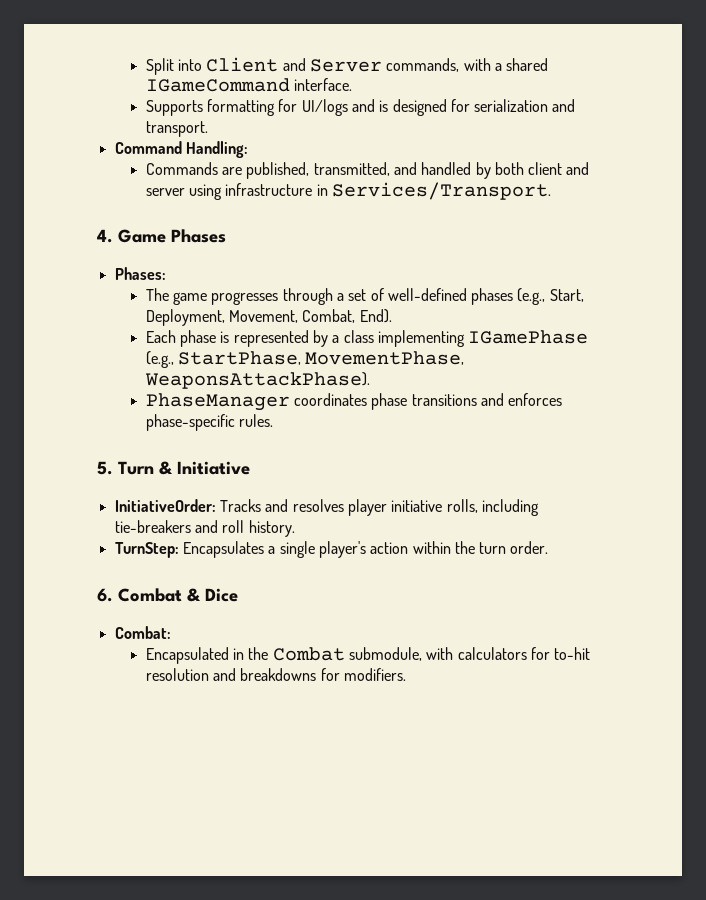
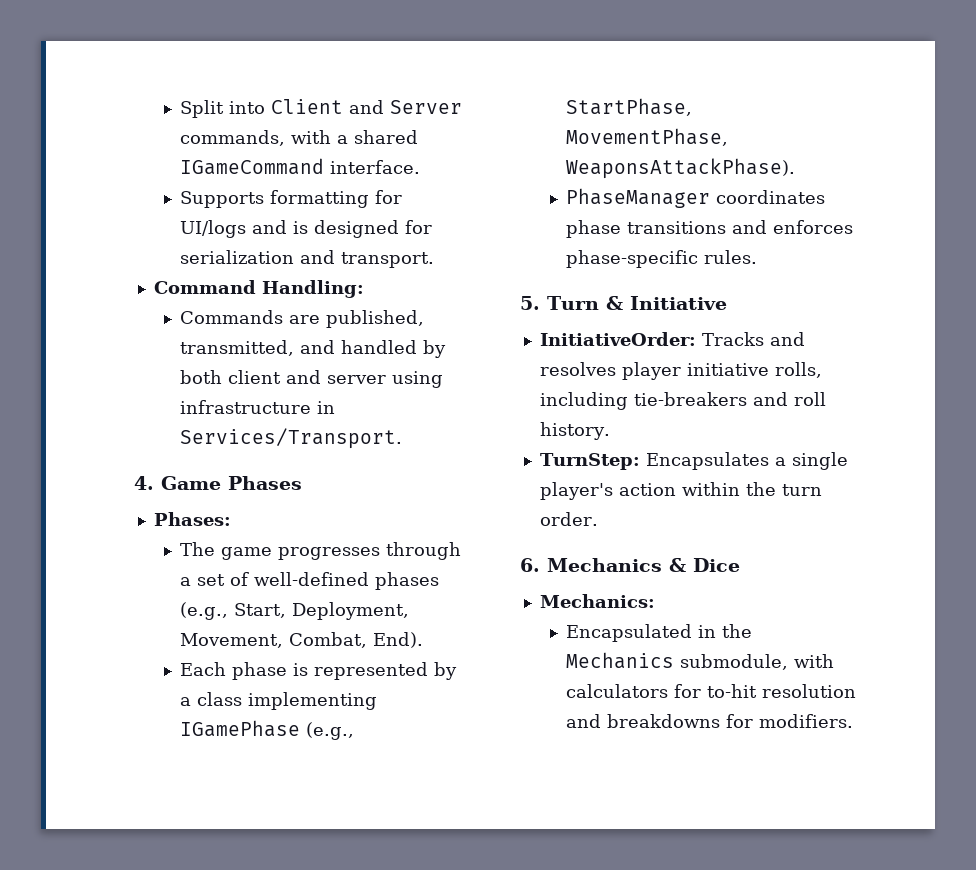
[118,588,182,602] Combat -> [547,558,662,572] Mechanics
[114,626,171,639] Combat: -> [539,594,655,608] Mechanics:
[272,647,345,661] Combat -> [566,652,675,669] Mechanics

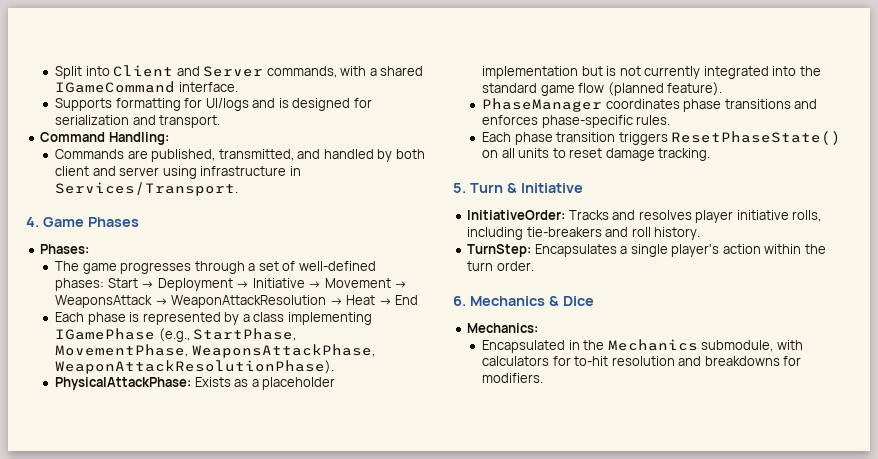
[375,572,440,590] [180,602,410,620] [180,632,424,648] phases (e.g., Start, Deployment, Movement, Combat, End). -> [55,278,408,291] [55,295,419,308] phases: Start → Deployment → Initiative → Movement → WeaponsAttack → WeaponAttackResolution → Heat → End
[566,158,796,179] WeaponsAttackPhase). -> [191,344,375,358] [55,360,335,374] [55,377,336,390] [482,66,821,79] [482,82,723,96] WeaponsAttackPhase, WeaponAttackResolutionPhase). // PhysicalAttackPhase: Exists as a placeholder implementation but is not currently integrated into the standard game flow (planned feature).
(758, 257) none -> [482,131,842,145] [482,148,711,161] // Each phase transition triggers ResetPhaseState() on all units to reset damage tracking.

